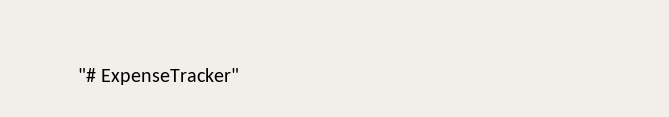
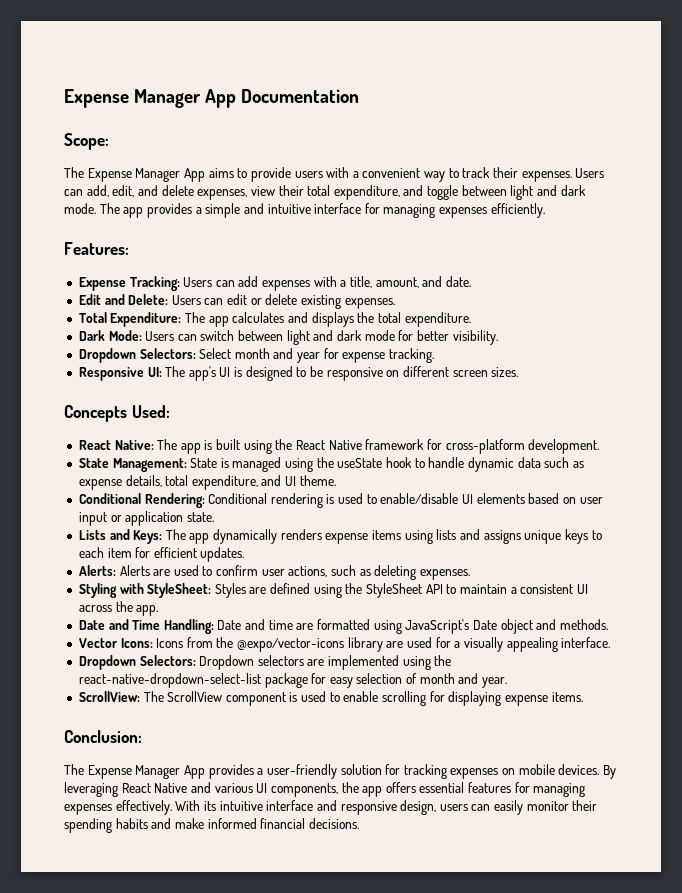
[78,68,240,85] "# ExpenseTracker" -> [64,89,360,108] [64,133,109,150] [64,167,605,182] [64,185,586,200] [64,203,545,218] [64,242,129,255] [78,276,471,291] [78,294,395,309] [78,312,471,327] [78,330,498,345] [78,348,435,363] [78,366,519,381] [64,405,170,422] [78,439,600,454] [78,457,584,472] [78,475,336,490] [78,493,603,508] [78,511,214,526] [78,529,602,544] [78,547,245,562] [78,565,470,580] [78,583,588,598] [78,601,159,616] [78,619,608,634] [78,637,611,652] [78,655,452,670] [78,673,508,688] [78,691,583,706] [64,730,142,743] [64,764,617,779] [64,782,586,797] [64,800,598,815] [64,818,359,833] Expense Manager App Documentation // Scope: // The Expense Manager App aims to provide users with a convenient way to track their expenses. Users can add, edit, and delete expenses, view their total expenditure, and toggle between light and dark mode. The app provides a simple and intuitive interface for managing expenses efficiently. // Features: // Expense Tracking: Users can add expenses with a title, amount, and date. // Edit and Delete: Users can edit or delete existing expenses. // Total Expenditure: The app calculates and displays the total expenditure. // Dark Mode: Users can switch between light and dark mode for better visibility. // Dropdown Selectors: Select month and year for expense tracking. // Responsive UI: The app's UI is designed to be responsive on different screen sizes. // Concepts Used: // React Native: The app is built using the React Native framework for cross-platform development. // State Management: State is managed using the useState hook to handle dynamic data such as expense details, total expenditure, and UI theme. // Conditional Rendering: Conditional rendering is used to enable/disable UI elements based on user input or application state. // Lists and Keys: The app dynamically renders expense items using lists and assigns unique keys to each item for efficient updates. // Alerts: Alerts are used to confirm user actions, such as deleting expenses. // Styling with StyleSheet: Styles are defined using the StyleSheet API to maintain a consistent UI across the app. // Date and Time Handling: Date and time are formatted using JavaScript's Date object and methods. // Vector Icons: Icons from the @expo/vector-icons library are used for a visually appealing interface. // Dropdown Selectors: Dropdown selectors are implemented using the react-native-dropdown-select-list package for easy selection of month and year. // ScrollView: The ScrollView component is used to enable scrolling for displaying expense items. // Conclusion: // The Expense Manager App provides a user-friendly solution for tracking expenses on mobile devices. By leveraging React Native and various UI components, the app offers essential features for managing expenses effectively. With its intuitive interface and responsive design, users can easily monitor their spending habits and make informed financial decisions.

